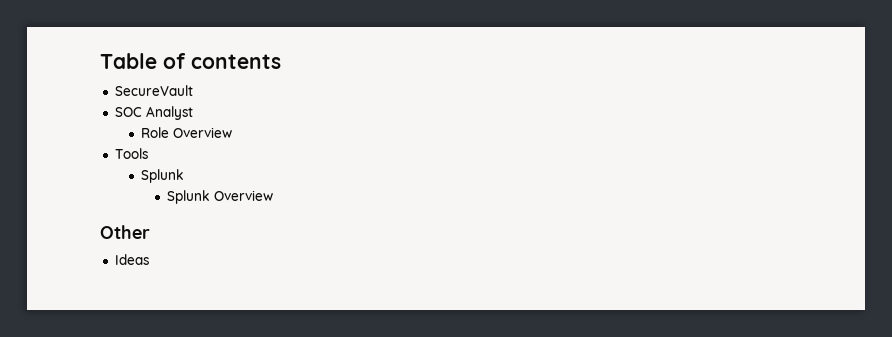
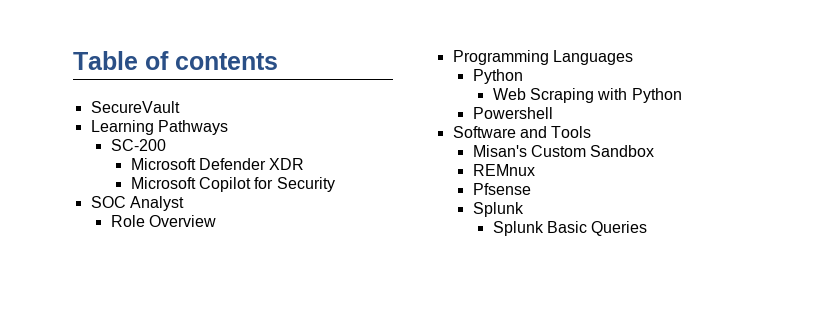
[114,106,193,120] [141,127,233,138] [114,148,148,159] SOC Analyst // Role Overview // Tools -> [90,120,228,135] [110,139,166,151] [130,158,305,170] [130,177,335,192] [90,196,184,211] [110,215,216,227] [452,50,633,65] [472,69,523,84] [492,88,682,103] [472,107,553,119] [452,126,592,138] [472,145,655,157] [472,164,535,176] [472,183,531,195] Learning Pathways // SC-200 // Microsoft Defender XDR // Microsoft Copilot for Security // SOC Analyst // Role Overview // Programming Languages // Python // Web Scraping with Python // Powershell // Software and Tools // Misan's Custom Sandbox // REMnux // Pfsense
[214,190,274,201] [100,225,150,239] [114,254,149,265] Overview // Other // Ideas -> [546,221,648,236] Basic Queries

